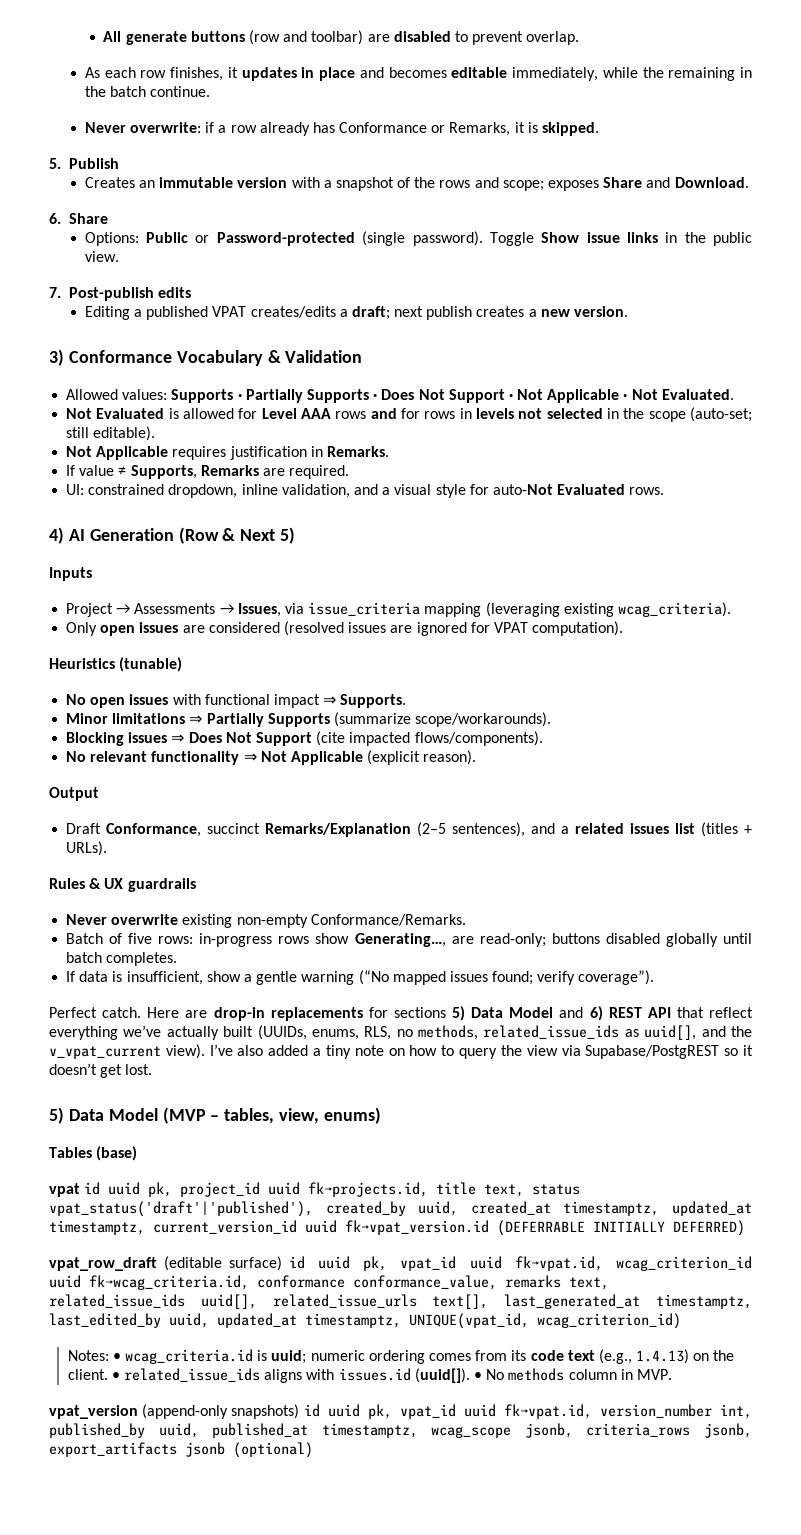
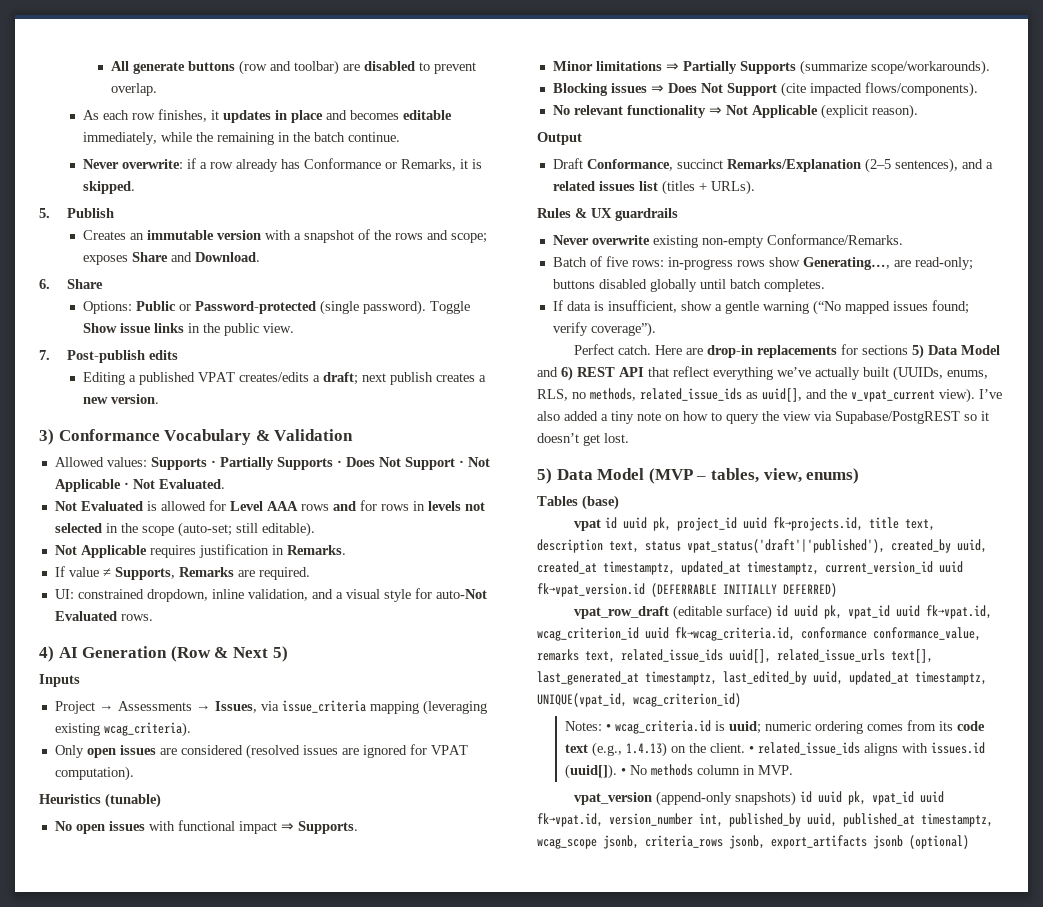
(525, 1190) none -> [537,539,639,553] description text,

